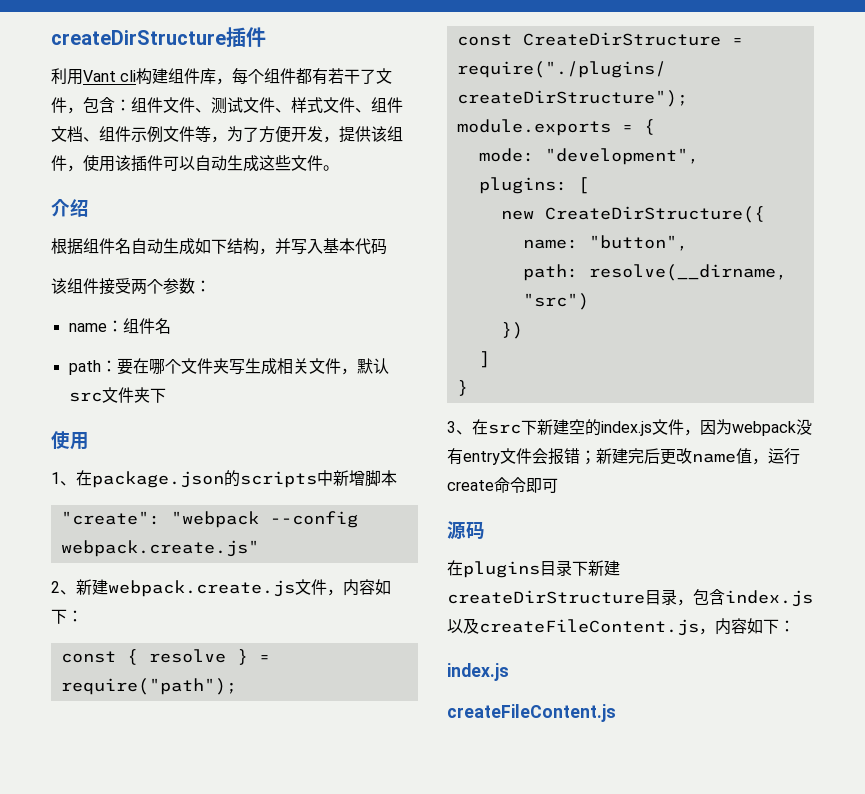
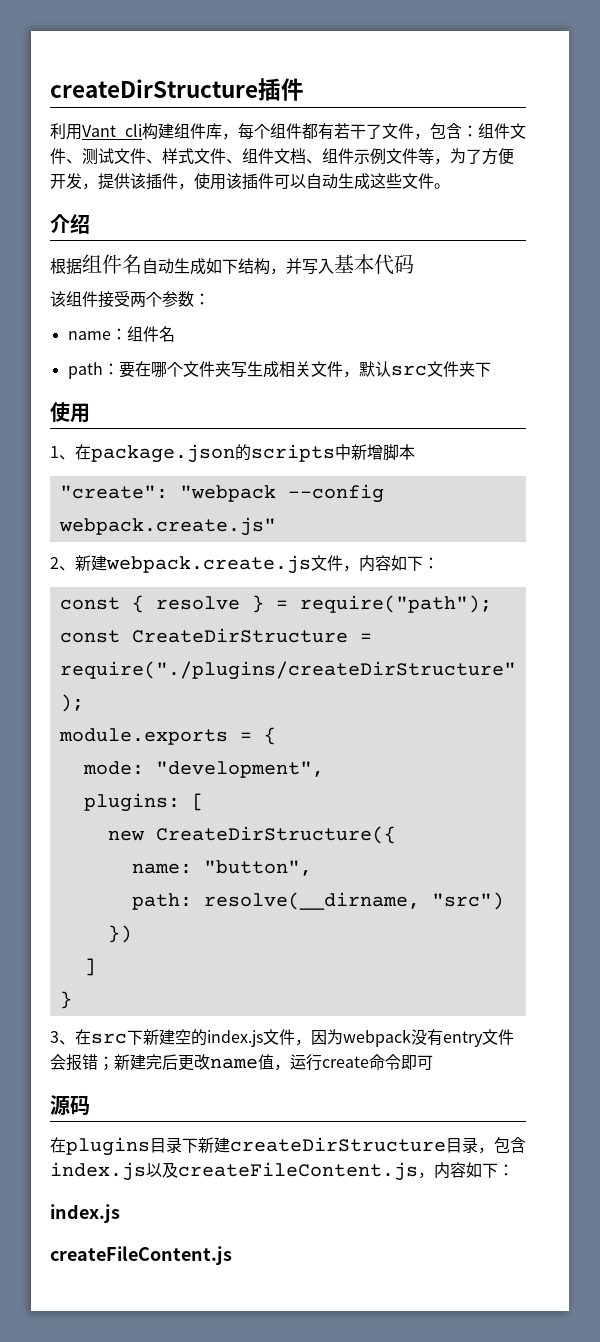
[387,126,403,142] 组 -> [146,173,162,190] 插

